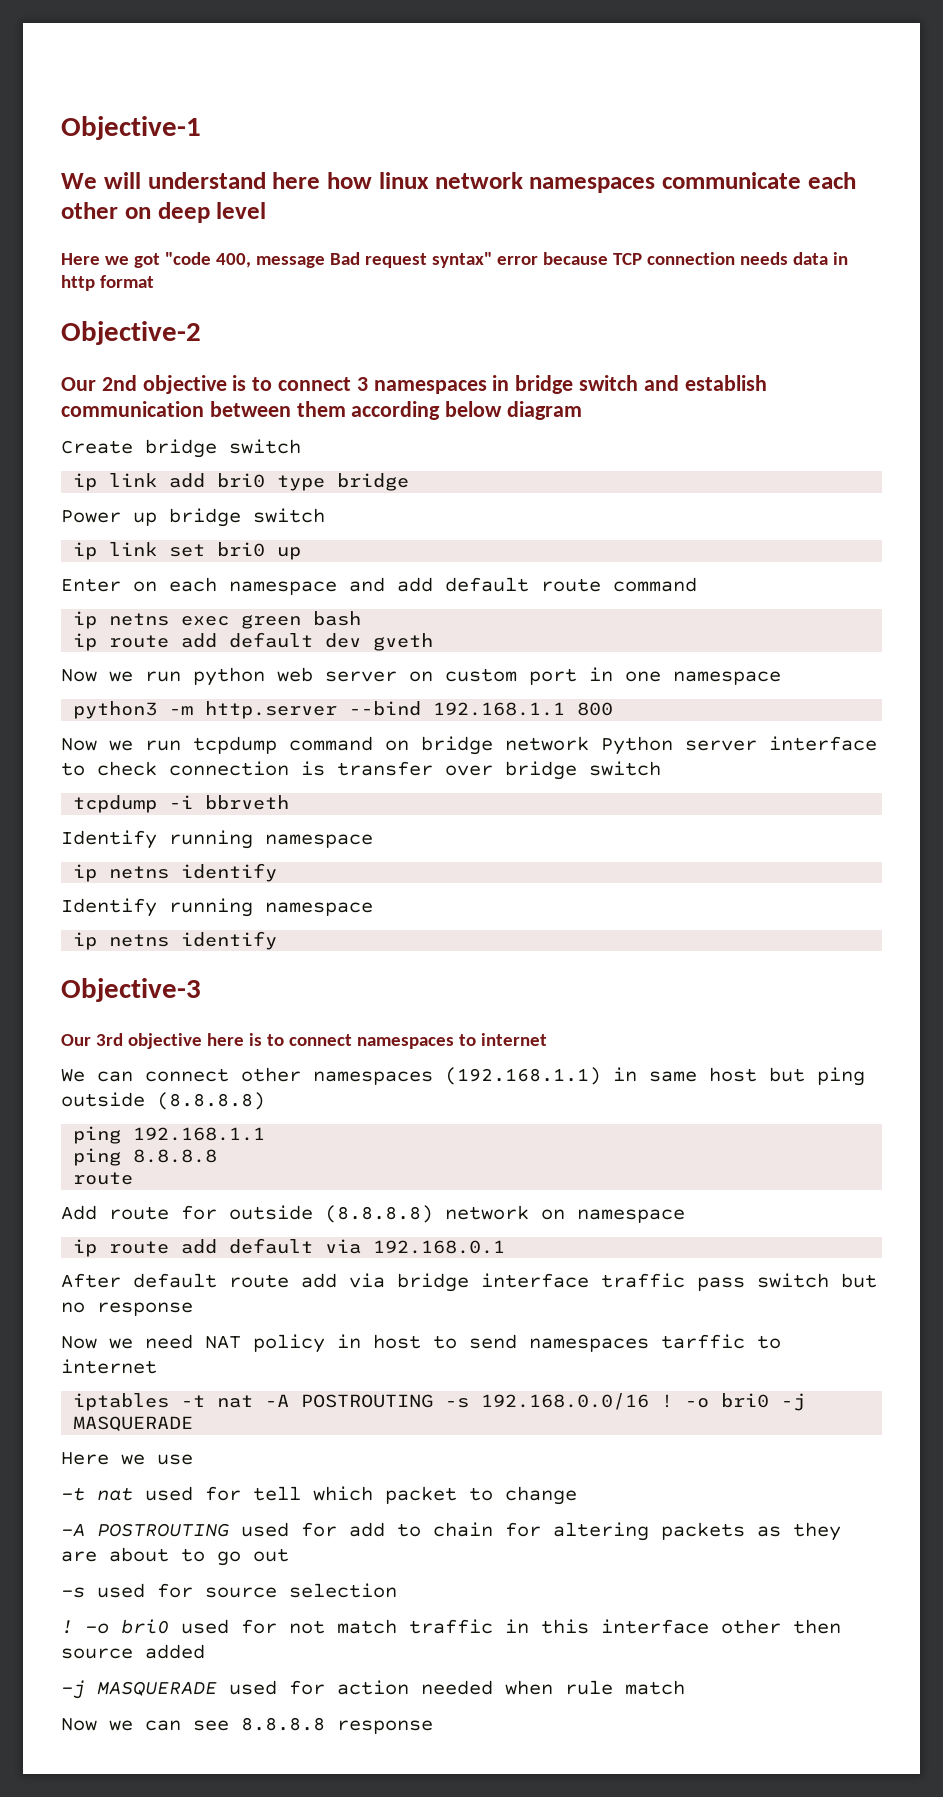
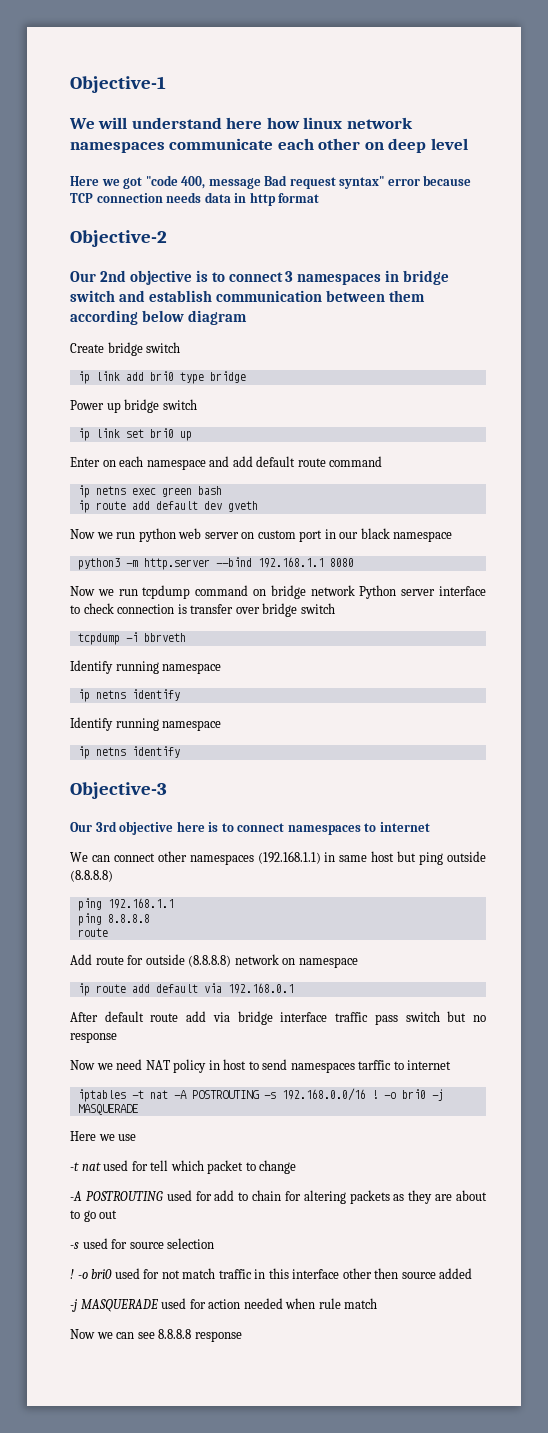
[625,671,661,682] one -> [339,528,390,539] our black
[577,702,614,716] 800 -> [329,558,354,567] 8080

